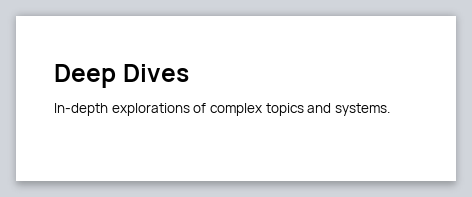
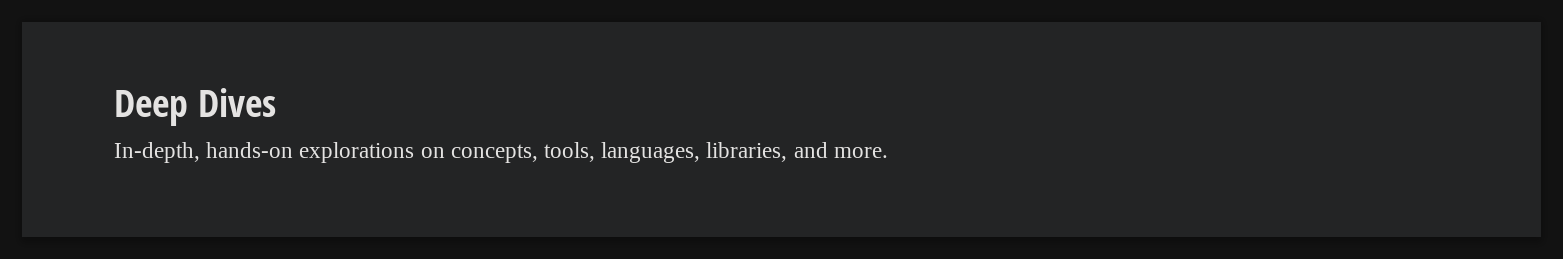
[54,103,390,116] In-depth explorations of complex topics and systems. -> [114,142,888,163] In-depth, hands-on explorations on concepts, tools, languages, libraries, and more.

